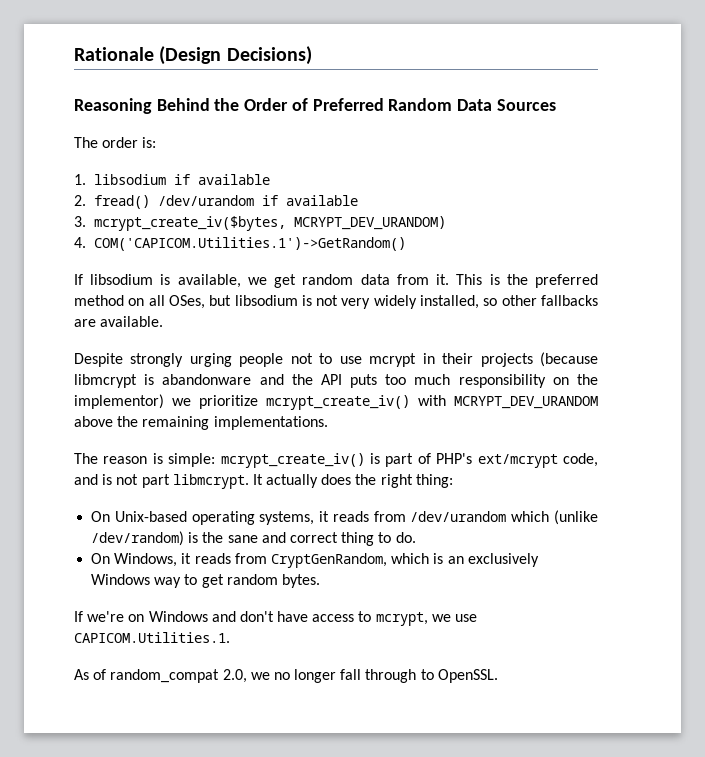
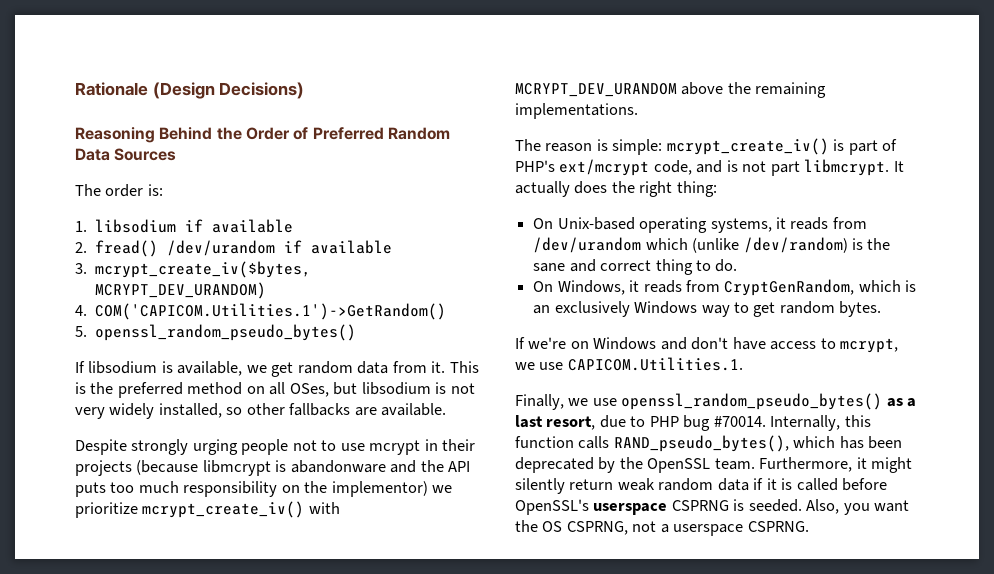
(406, 244) none -> [75,324,357,341] // 5. openssl_random_pseudo_bytes()
[74,669,498,683] As of random_compat 2.0, we no longer fall through to OpenSSL. -> [515,393,917,410] [515,415,871,431] [515,435,903,452] [515,457,913,473] [515,478,888,494] [515,499,910,515] [515,520,809,536] Finally, we use openssl_random_pseudo_bytes() as a last resort, due to PHP bug #70014. Internally, this function calls RAND_pseudo_bytes(), which has been deprecated by the OpenSSL team. Furthermore, it might silently return weak random data if it is called before OpenSSL's userspace CSPRNG is seeded. Also, you want the OS CSPRNG, not a userspace CSPRNG.

